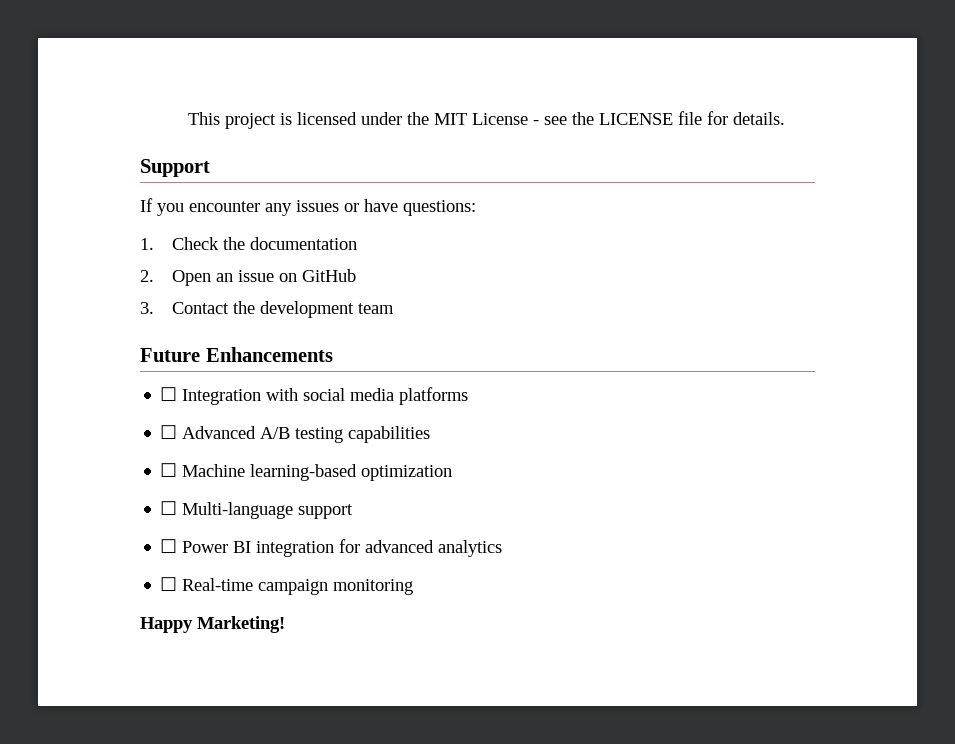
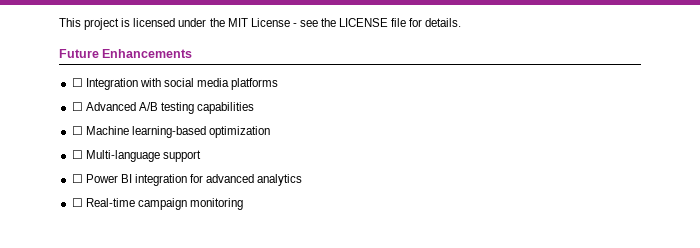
[140,159,210,177] [140,198,476,216] [140,237,357,250] [140,269,356,286] [140,301,394,318] // Support // If you encounter any issues or have questions: // 1. Check the documentation // 2. Open an issue on GitHub // 3. Contact the development team -> (462, 22) none
[140,616,285,633] // Happy Marketing! -> (243, 204) none

